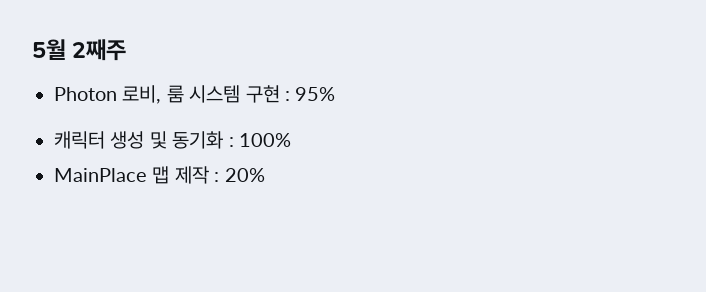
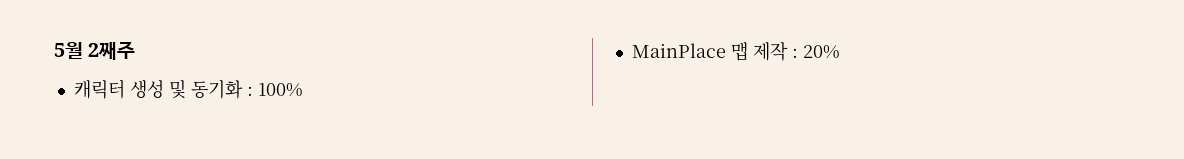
[54,85,336,104] // Photon 로비, 룸 시스템 구현 : 95% -> (136, 50) none

